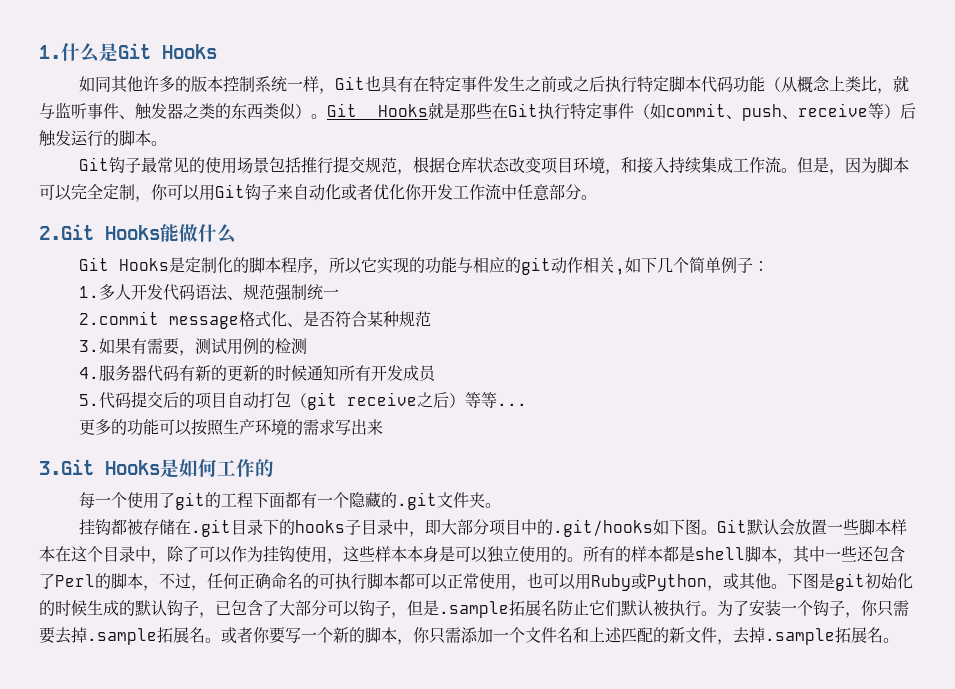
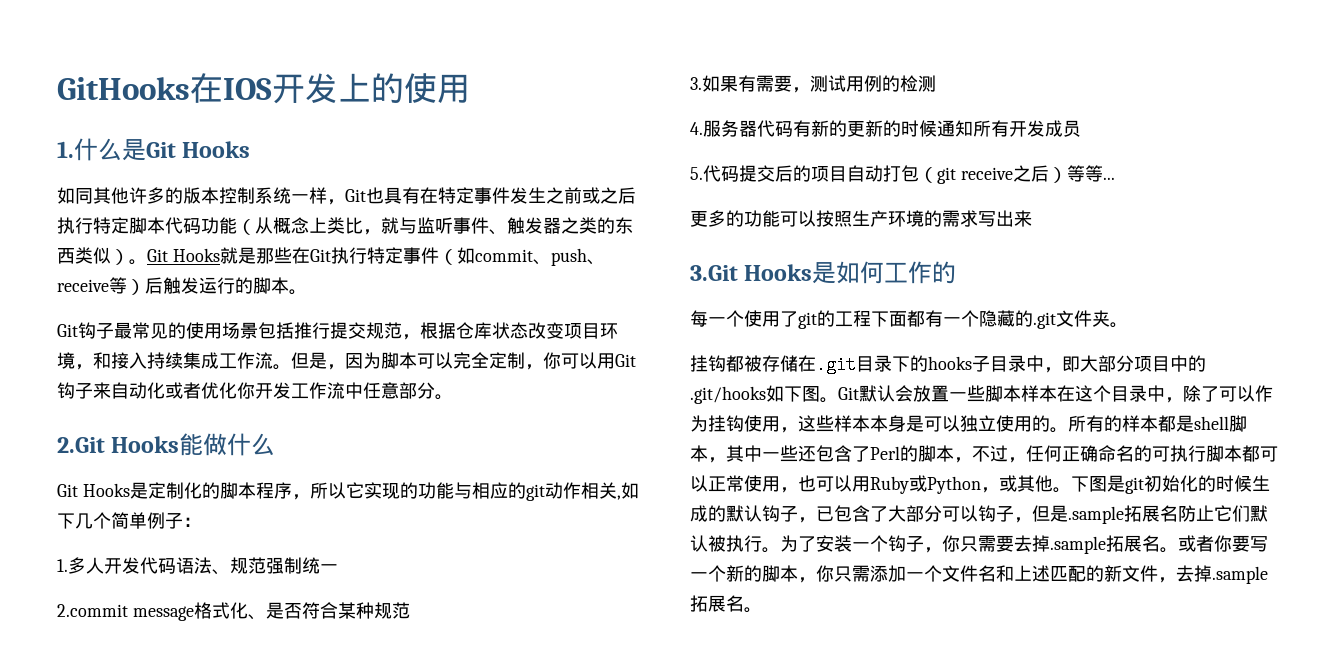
(39, 52) none -> [57,73,470,104] GitHooks在IOS开发上的使用 //

